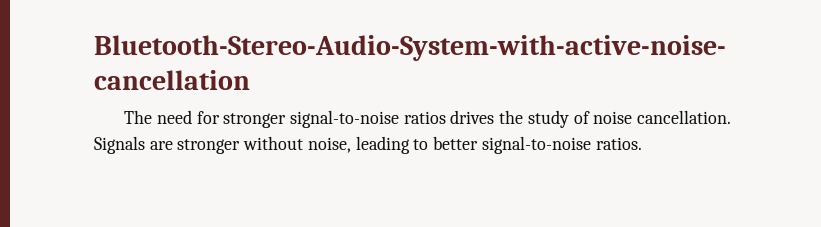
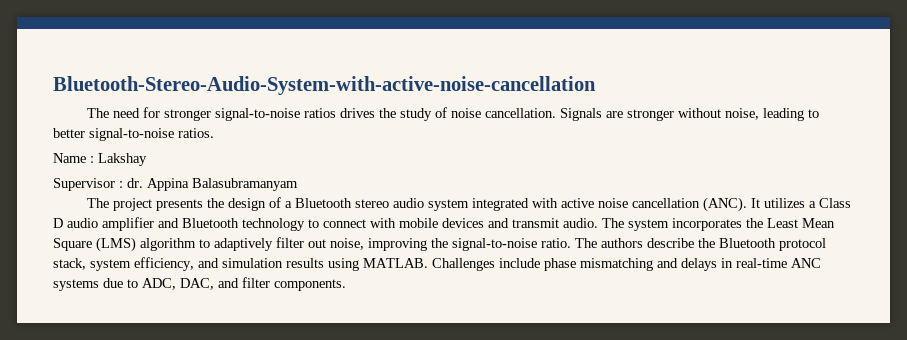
(642, 143) none -> [53,153,147,166] [53,178,298,191] [86,197,851,212] [53,217,835,231] [53,237,826,252] [53,257,821,271] [53,277,346,291] // Name : Lakshay // Supervisor : dr. Appina Balasubramanyam // The project presents the design of a Bluetooth stereo audio system integrated with active noise cancellation (ANC). It utilizes a Class D audio amplifier and Bluetooth technology to connect with mobile devices and transmit audio. The system incorporates the Least Mean Square (LMS) algorithm to adaptively filter out noise, improving the signal-to-noise ratio. The authors describe the Bluetooth protocol stack, system efficiency, and simulation results using MATLAB. Challenges include phase mismatching and delays in real-time ANC systems due to ADC, DAC, and filter components.

